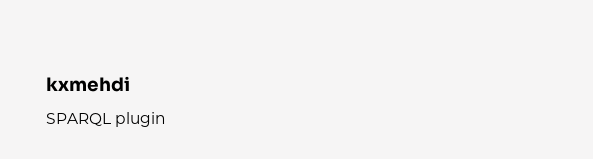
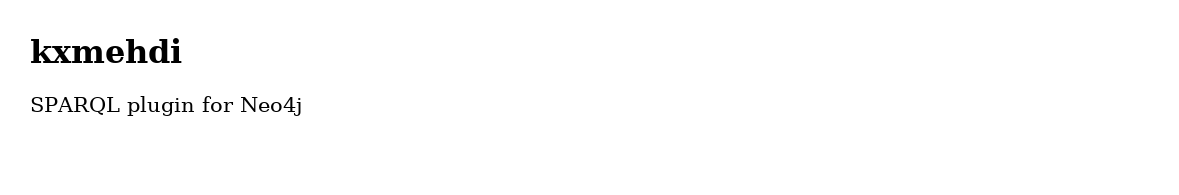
(167, 119) none -> [201,96,303,116] for Neo4j

